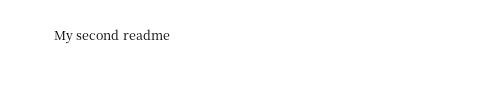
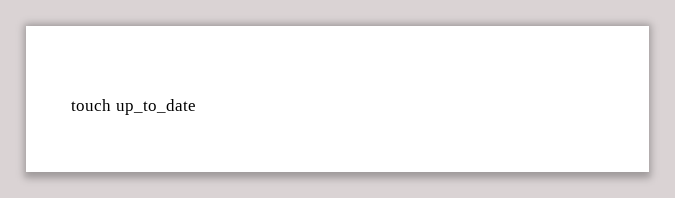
[54,29,170,44] My second readme -> [71,99,196,115] touch up_to_date

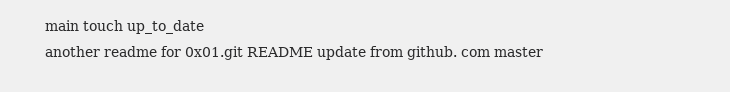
(71, 105) none -> [45,20,79,31] main
(196, 107) none -> [45,46,543,60] // another readme for 0x01.git README update from github. com master

